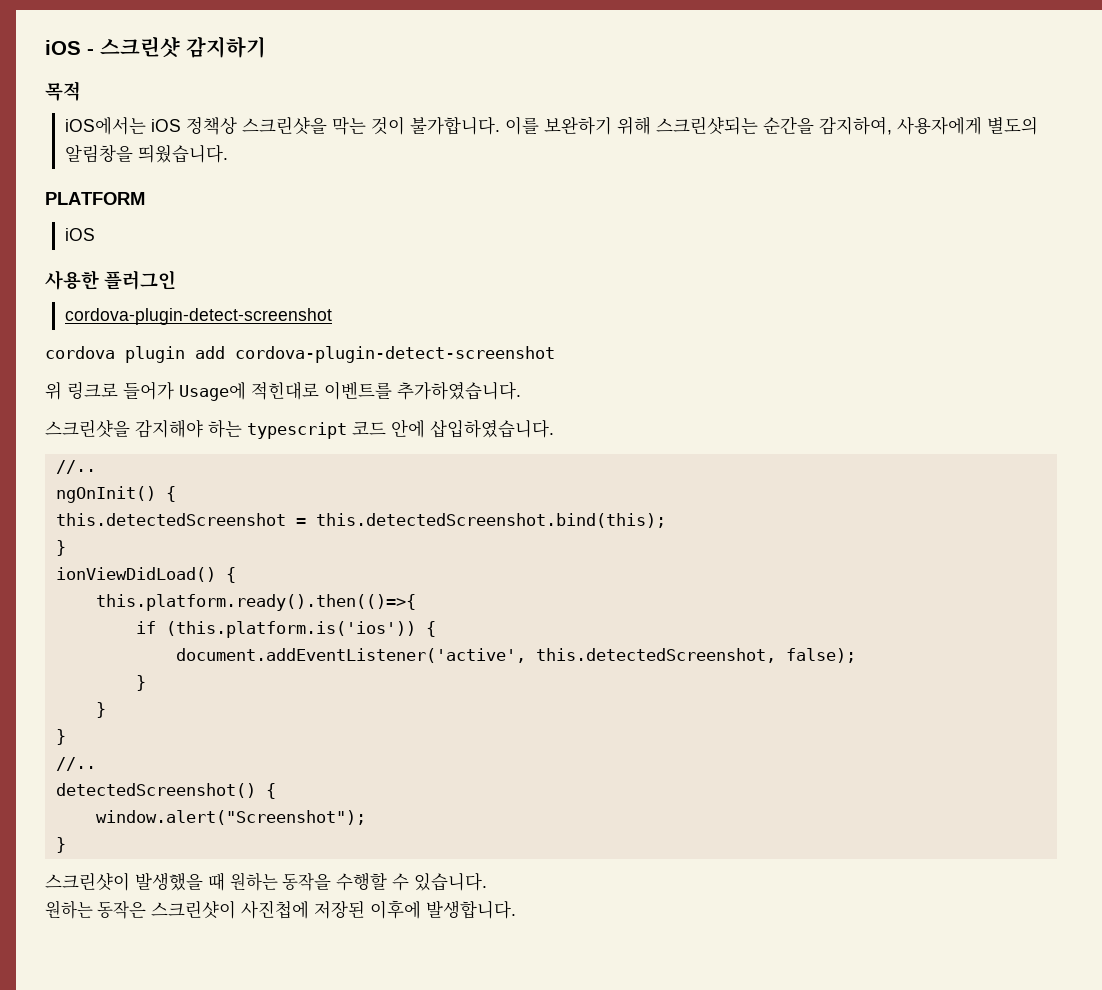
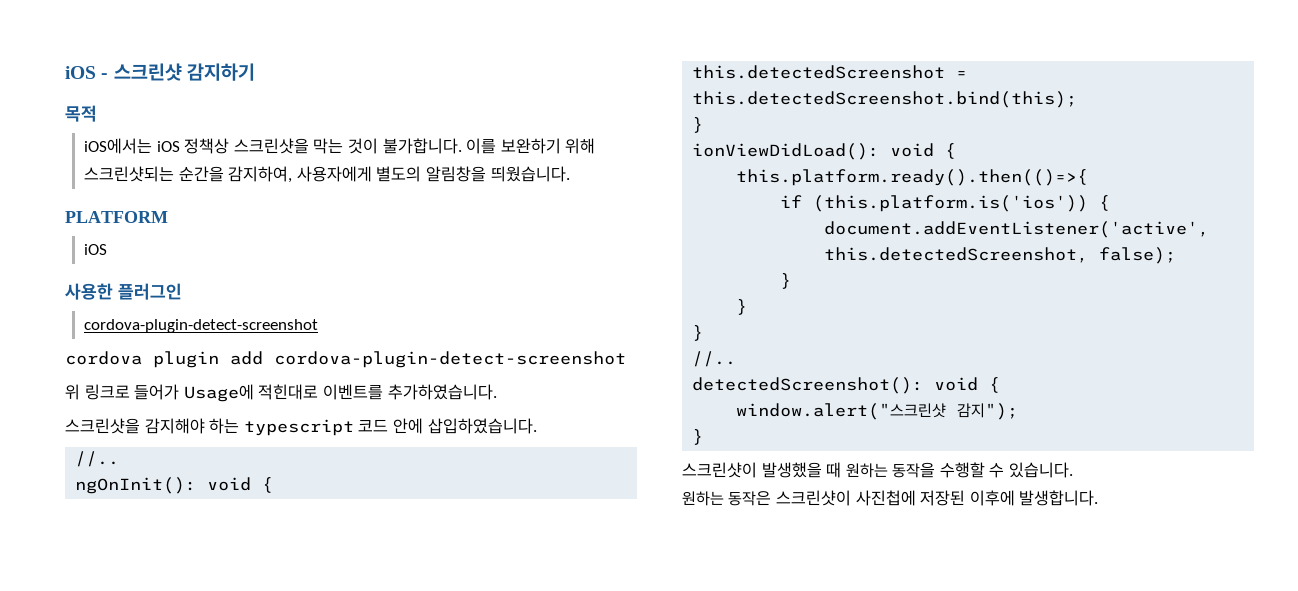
[55,486,156,503] ngOnInit() -> [75,477,252,494] ngOnInit(): void
[55,567,216,582] ionViewDidLoad() -> [692,143,935,160] ionViewDidLoad(): void
[55,783,276,799] [95,810,366,825] detectedScreenshot() { // window.alert("Screenshot"); -> [692,377,1001,394] [736,403,1019,420] detectedScreenshot(): void { // window.alert("스크린샷 감지");

